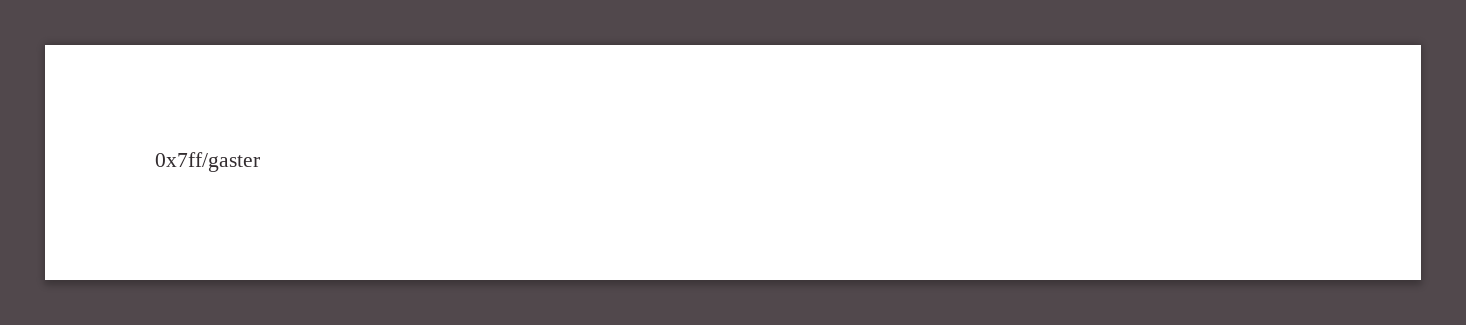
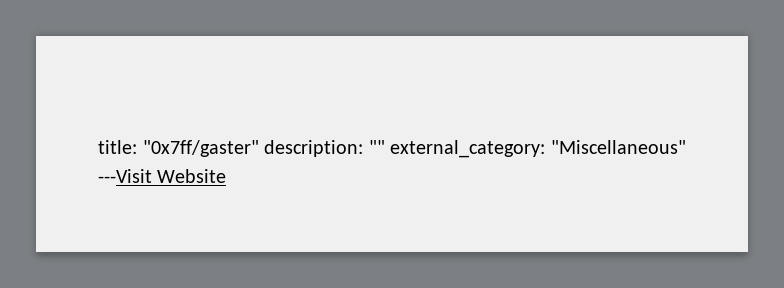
[155,152,260,172] 0x7ff/gaster -> [98,140,686,158] [98,169,227,183] title: "0x7ff/gaster" description: "" external_category: "Miscellaneous" ---Visit Website

